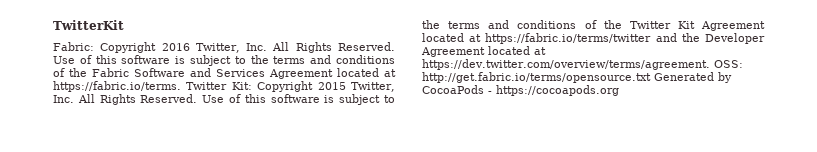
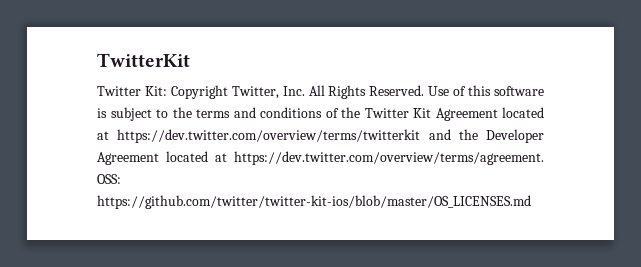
[53,42,395,53] [53,55,396,66] [53,68,396,79] [53,81,181,92] Fabric: Copyright 2016 Twitter, Inc. All Rights Reserved. Use of this software is subject to the terms and conditions of the Fabric Software and Services Agreement located at https://fabric.io/terms. -> (190, 60) none
[317,82,346,90] 2015 -> (228, 92) none
[485,33,652,44] https://fabric.io/terms/twitter -> [117,129,421,143] https://dev.twitter.com/overview/terms/twitterkit
[422,72,732,83] [422,85,619,96] http://get.fabric.io/terms/opensource.txt Generated by CocoaPods - https://cocoapods.org -> [97,195,531,209] https://github.com/twitter/twitter-kit-ios/blob/master/OS_LICENSES.md

